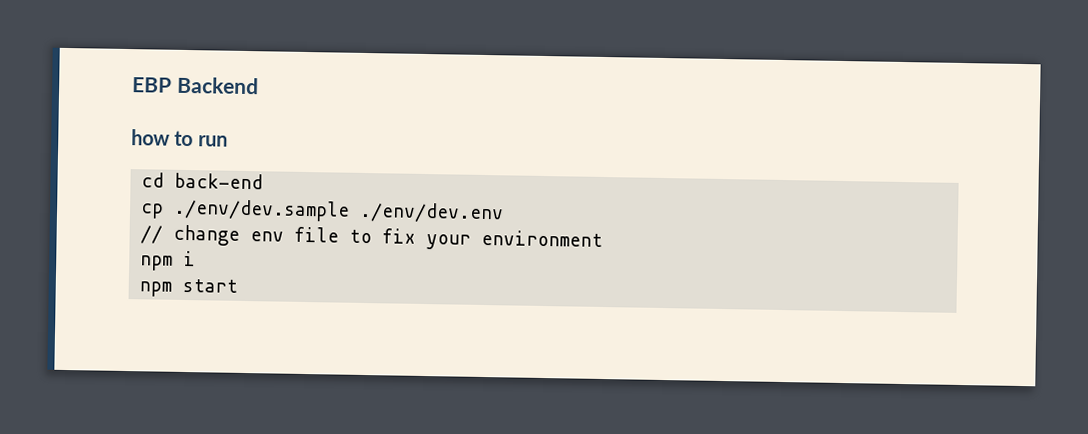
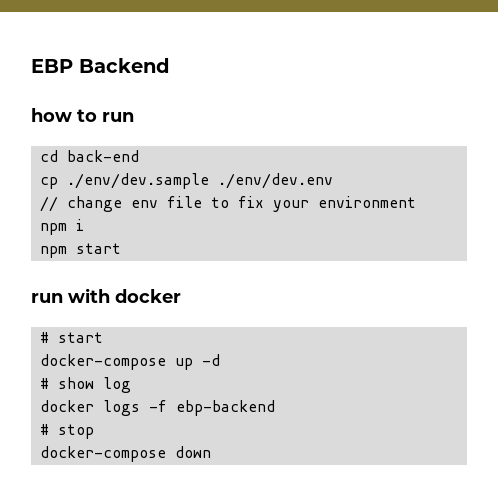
(239, 285) none -> [31,288,181,303] [40,332,104,343] [40,354,221,370] [40,377,132,393] [40,400,276,416] [40,424,95,439] [40,446,212,462] // run with docker // # start // docker-compose up -d // # show log // docker logs -f ebp-backend // # stop // docker-compose down

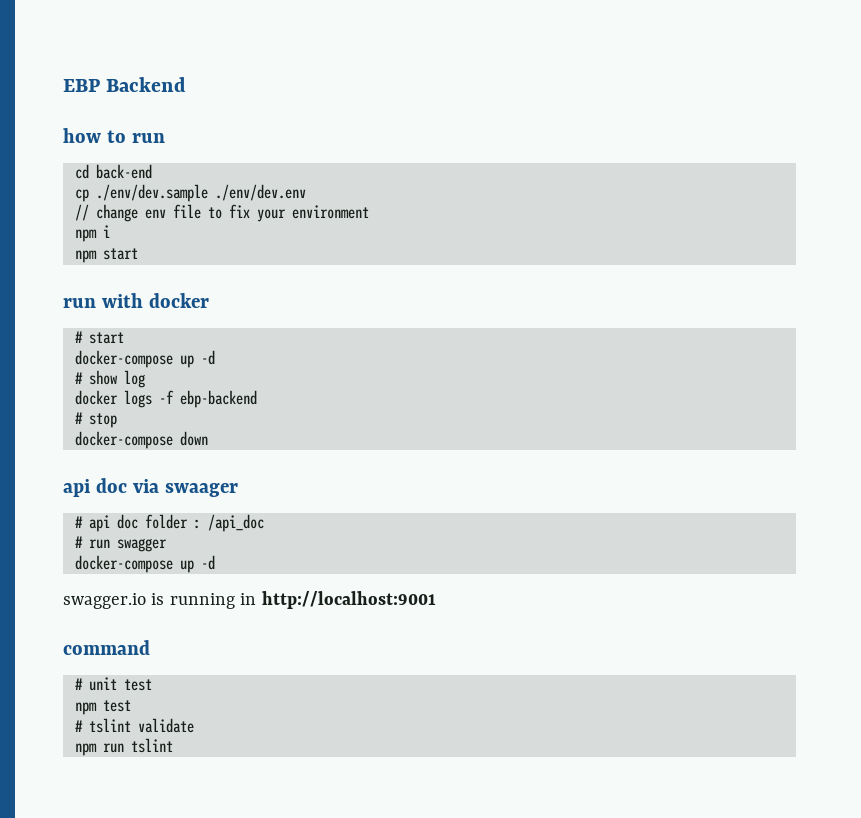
(212, 452) none -> [63,478,238,497] [75,514,264,532] [75,536,167,552] [75,555,215,573] [63,591,436,609] [63,640,150,655] [75,677,152,691] [75,700,131,715] [75,718,194,733] [75,738,173,756] // api doc via swaager // # api doc folder : /api_doc // # run swagger // docker-compose up -d // swagger.io is running in http://localhost:9001 // command // # unit test // npm test // # tslint validate // npm run tslint

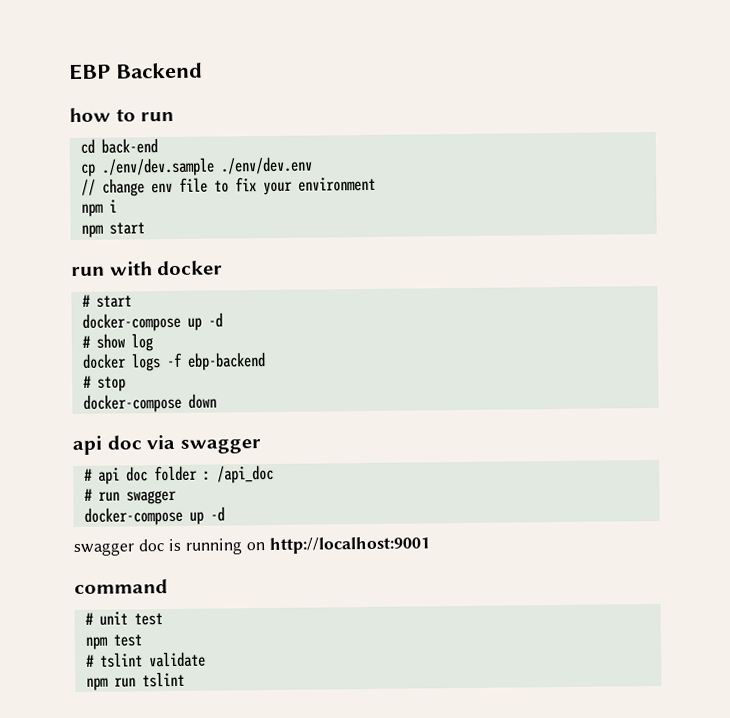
[164,483,238,497] swaager -> [179,439,261,454] swagger
[63,593,146,609] swagger.io -> [73,539,165,557] swagger doc
[240,593,257,605] in -> [245,542,265,551] on

